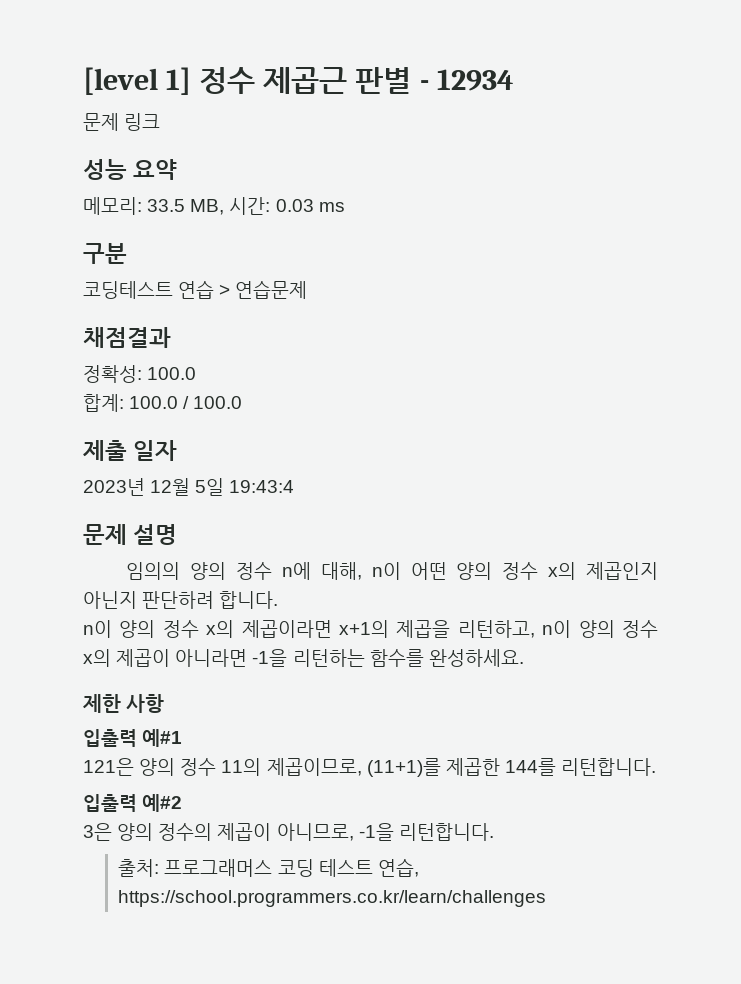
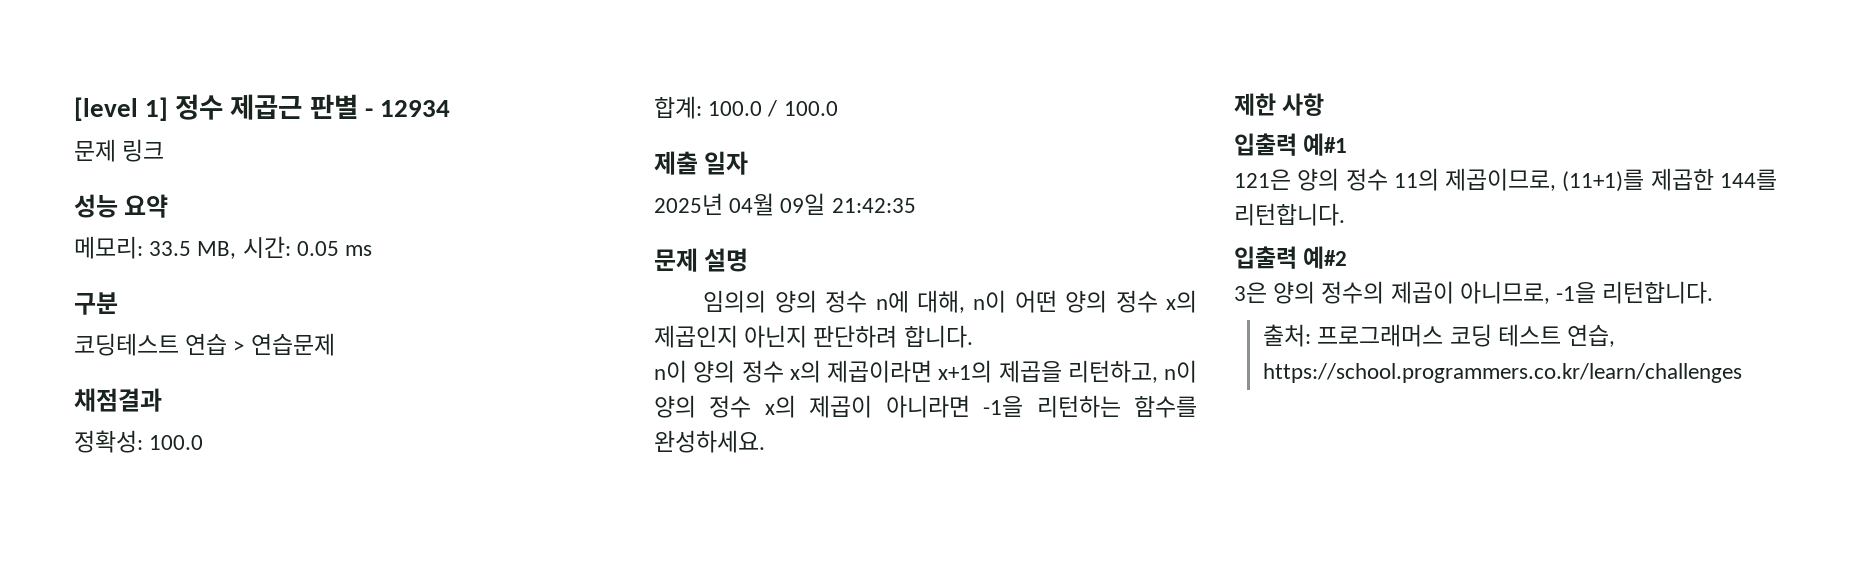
[275,199,314,212] 0.03 -> [296,241,339,256] 0.05
[83,478,295,496] 2023년 12월 5일 19:43:4 -> [654,193,916,216] 2025년 04월 09일 21:42:35

